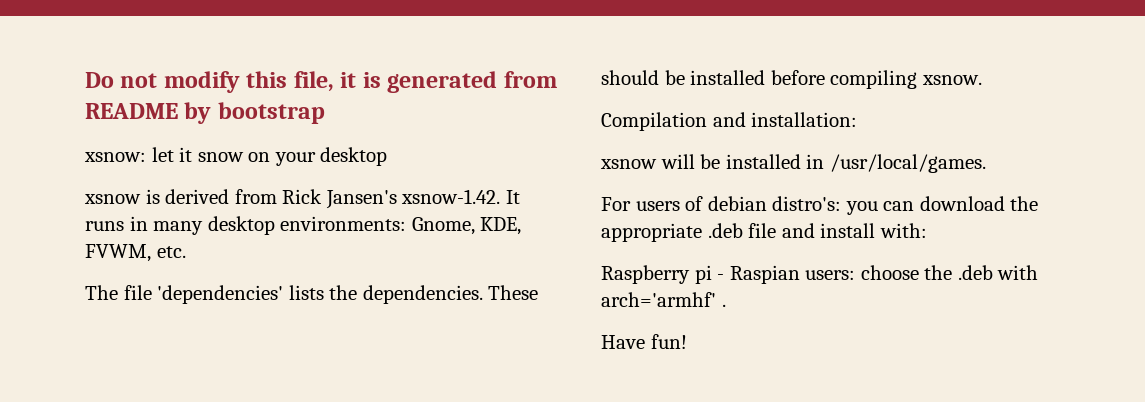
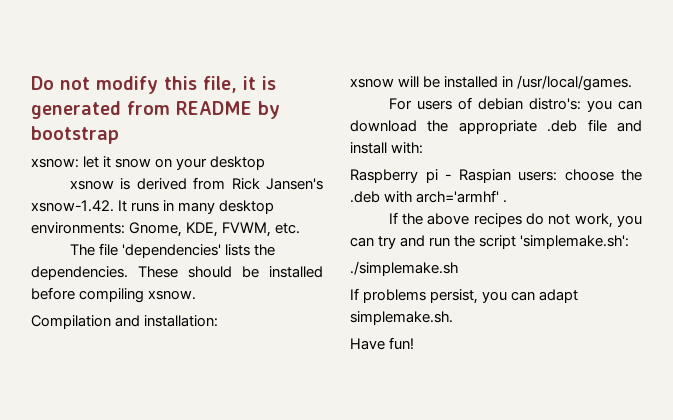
(726, 305) none -> [388,212,642,228] [350,235,630,249] [350,261,458,276] [350,288,579,304] [350,311,453,325] // If the above recipes do not work, you can try and run the script 'simplemake.sh': // ./simplemake.sh // If problems persist, you can adapt simplemake.sh.

